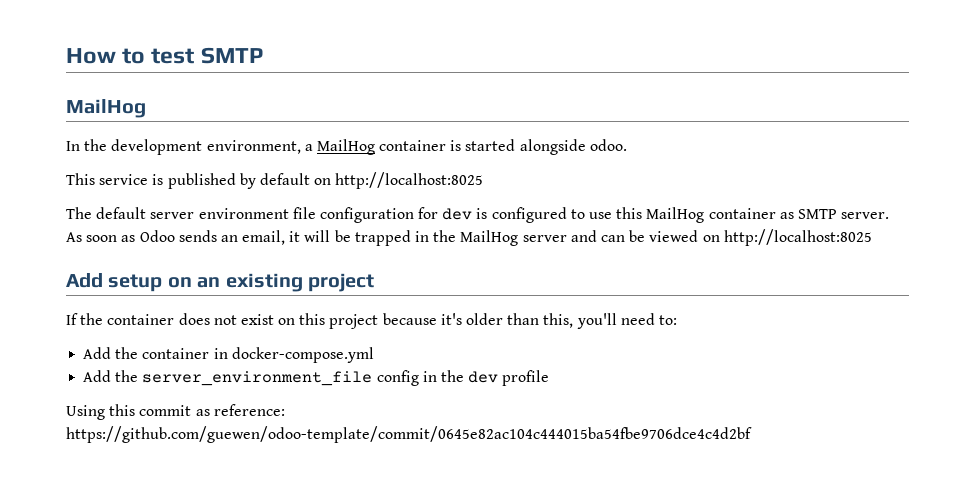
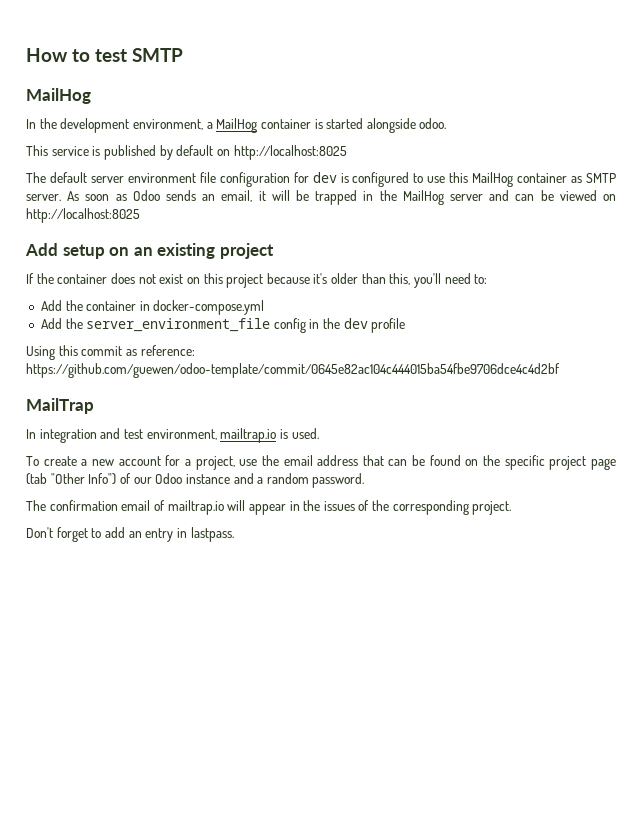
(752, 434) none -> [26,398,94,414] [26,428,319,443] [26,455,617,470] [26,473,365,488] [26,500,512,515] [26,527,234,542] // MailTrap // In integration and test environment, mailtrap.io is used. // To create a new account for a project, use the email address that can be found on the specific project page (tab "Other Info") of our Odoo instance and a random password. // The confirmation email of mailtrap.io will appear in the issues of the corresponding project. // Don't forget to add an entry in lastpass.

